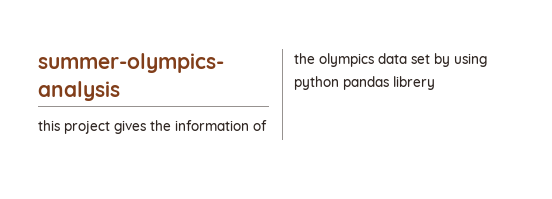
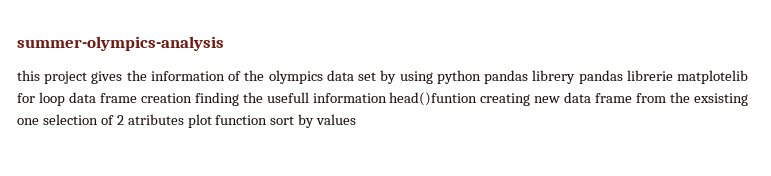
(435, 83) none -> [578,70,749,84] [17,92,748,106] [17,114,357,128] pandas librerie matplotelib for loop data frame creation finding the usefull information head()funtion creating new data frame from the exsisting one selection of 2 atributes plot function sort by values

